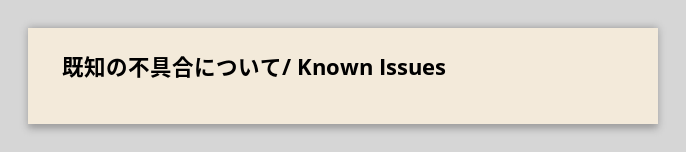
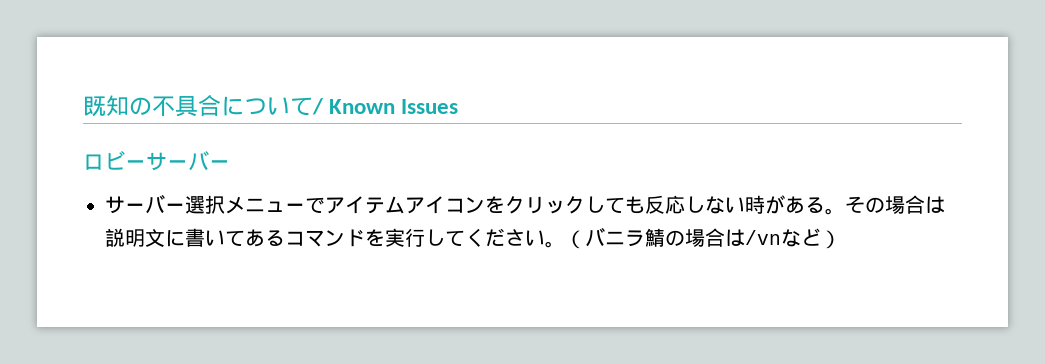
(446, 67) none -> [83,151,230,171] [105,194,945,215] [105,227,841,249] // ロビーサーバー // サーバー選択メニューでアイテムアイコンをクリックしても反応しない時がある。その場合は説明文に書いてあるコマンドを実行してください。（バニラ鯖の場合は/vnなど）

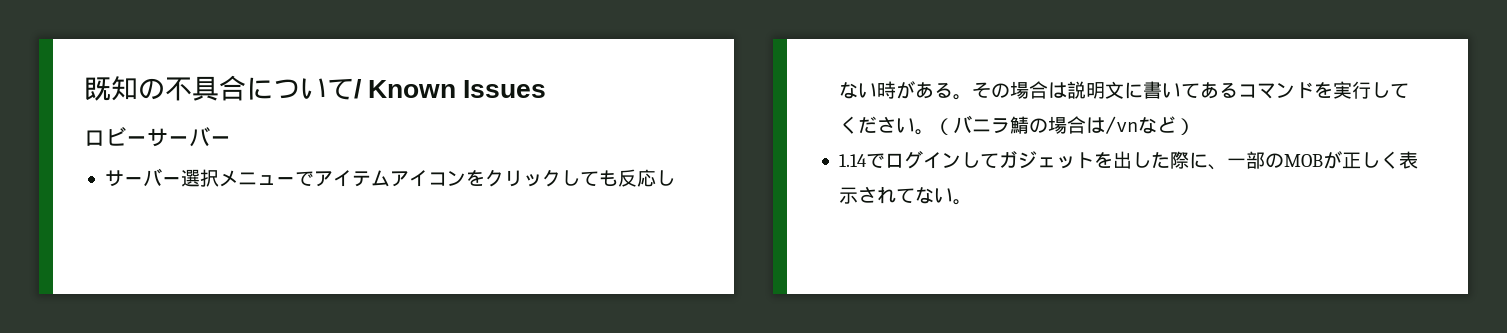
(841, 239) none -> [838,151,1418,170] [838,186,972,205] // 1.14でログインしてガジェットを出した際に、一部のMOBが正しく表示されてない。

